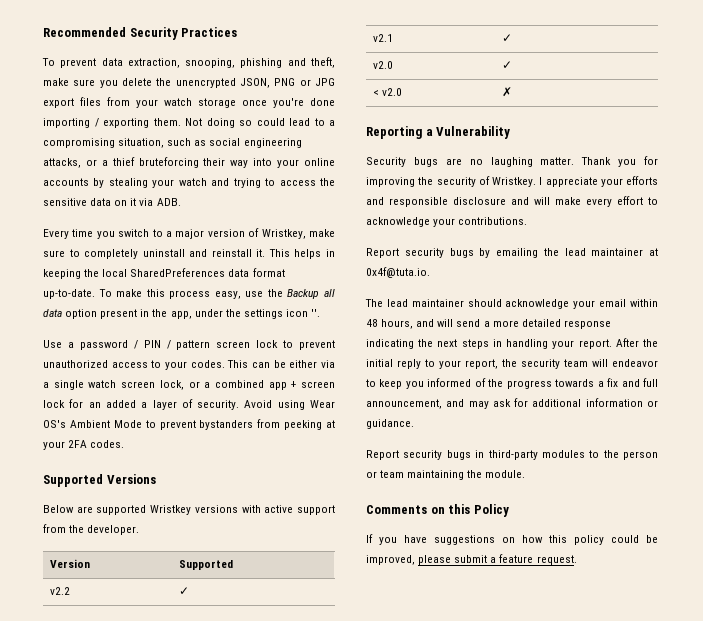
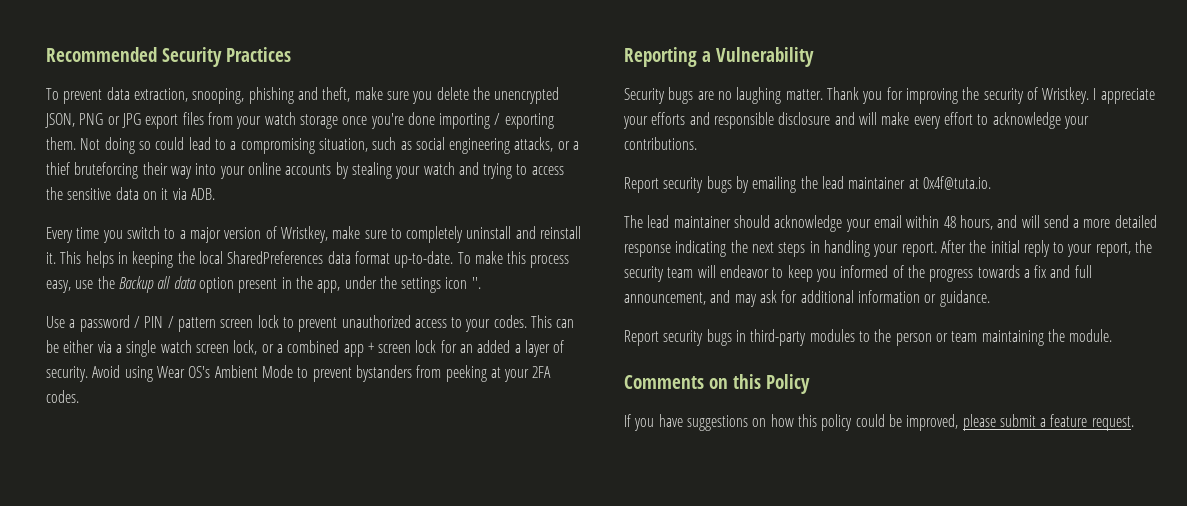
[43,474,156,487] [43,505,335,515] [43,524,140,535] [49,559,90,568] [178,560,233,570] [49,587,70,595] [178,587,189,595] [372,34,393,42] [501,34,512,42] [372,61,393,69] [501,61,512,69] [372,88,403,96] [501,87,512,97] // Supported Versions // Below are supported Wristkey versions with active support from the developer. // Version | Supported // v2.2 | ✓ // v2.1 | ✓ // v2.0 | ✓ // < v2.0 | ✗ -> (79, 396) none

